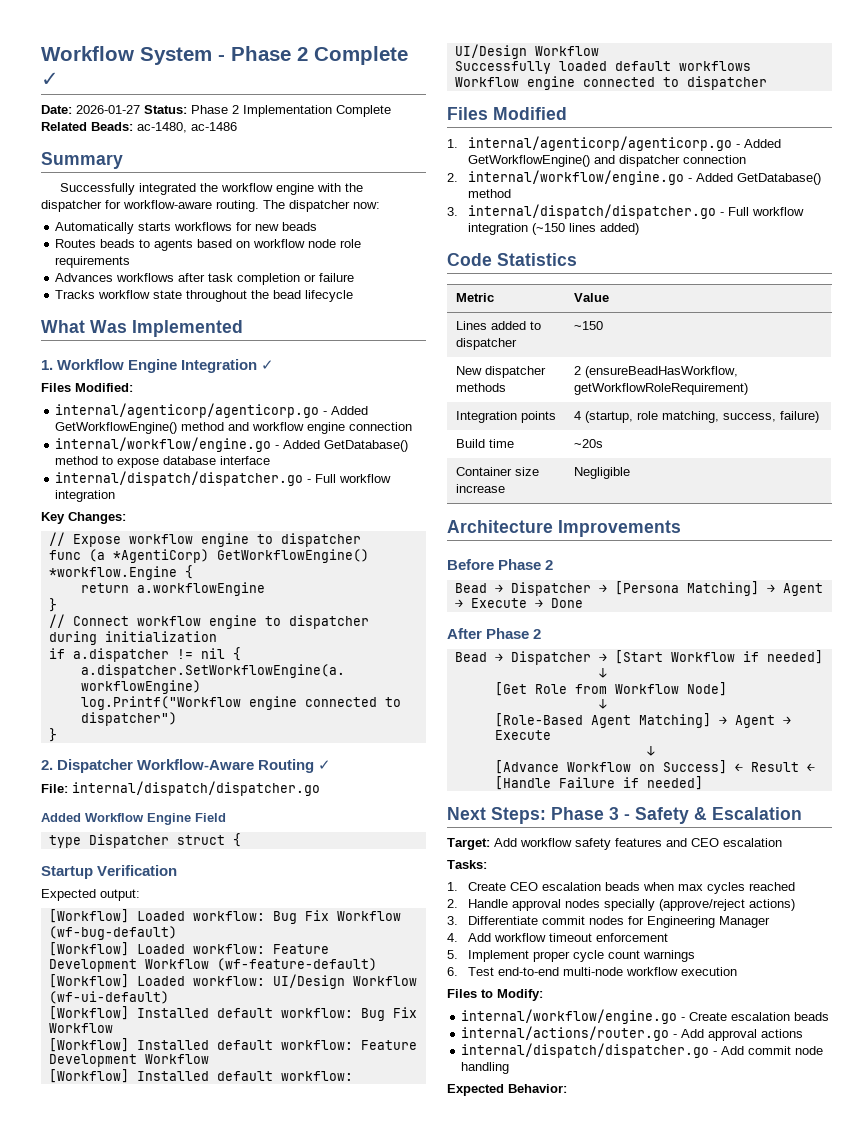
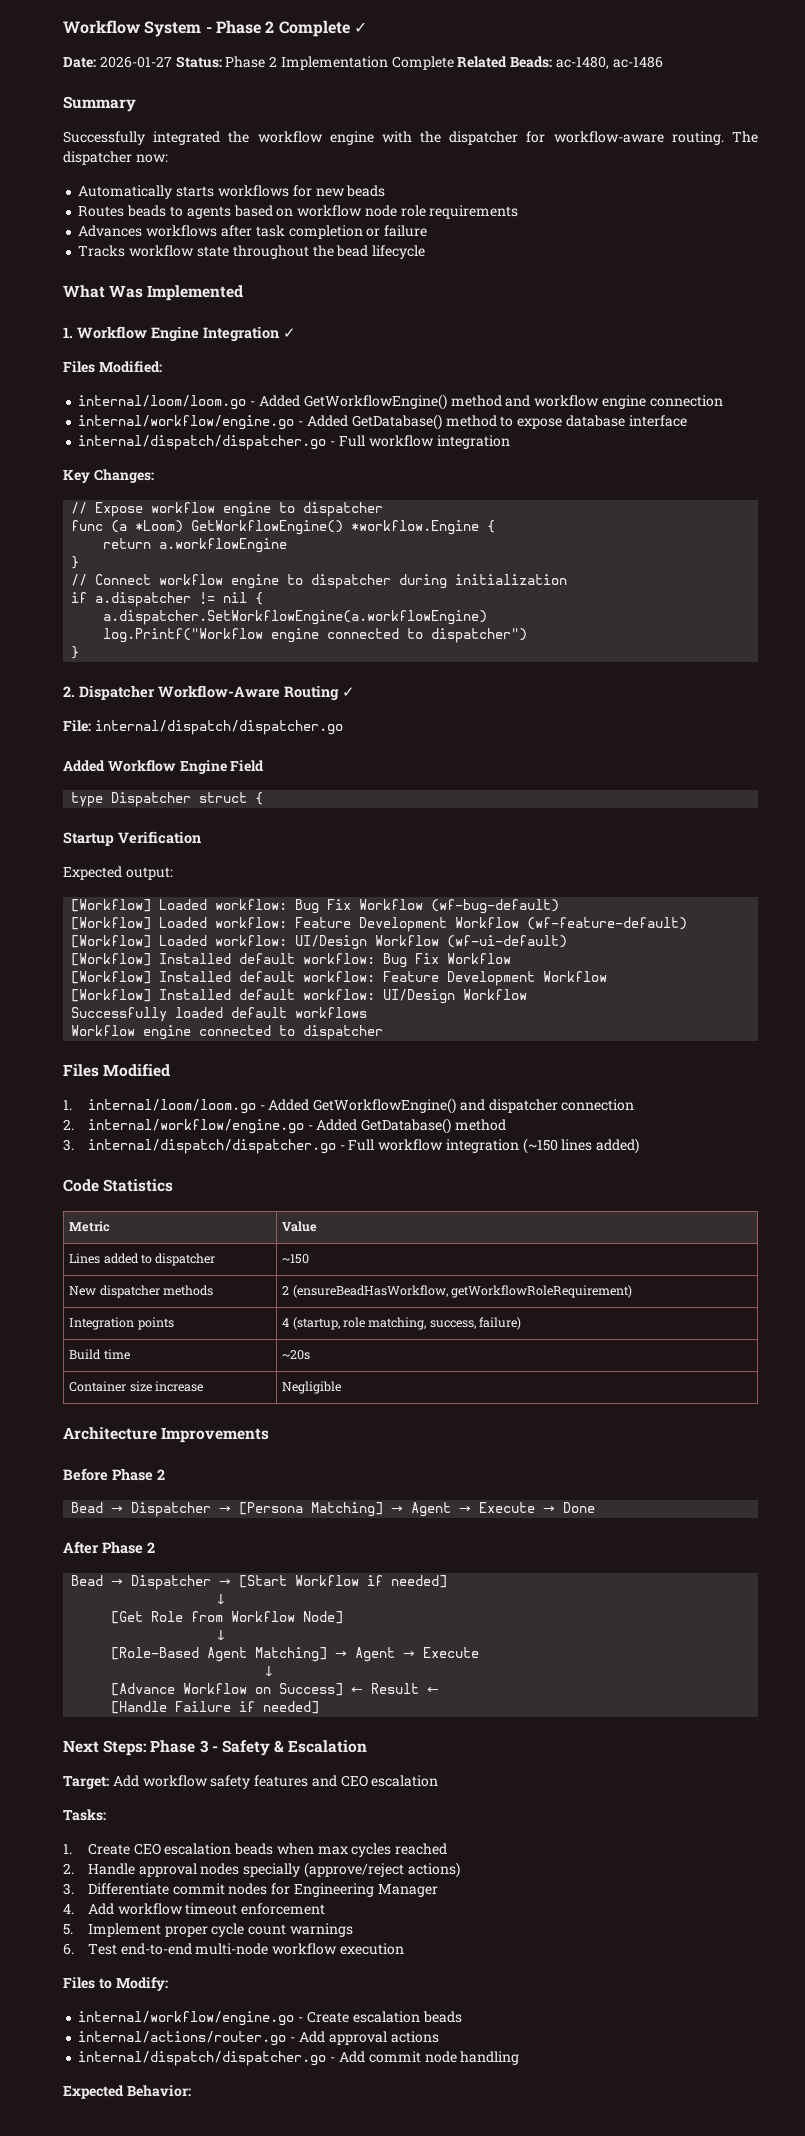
[55,403,320,418] internal/agenticorp/agenticorp.go -> [78,395,247,410] internal/loom/loom.go
[112,549,209,563] *AgentiCorp) -> [135,520,184,533] *Loom)
[468,136,733,151] internal/agenticorp/agenticorp.go -> [87,1099,256,1114] internal/loom/loom.go

